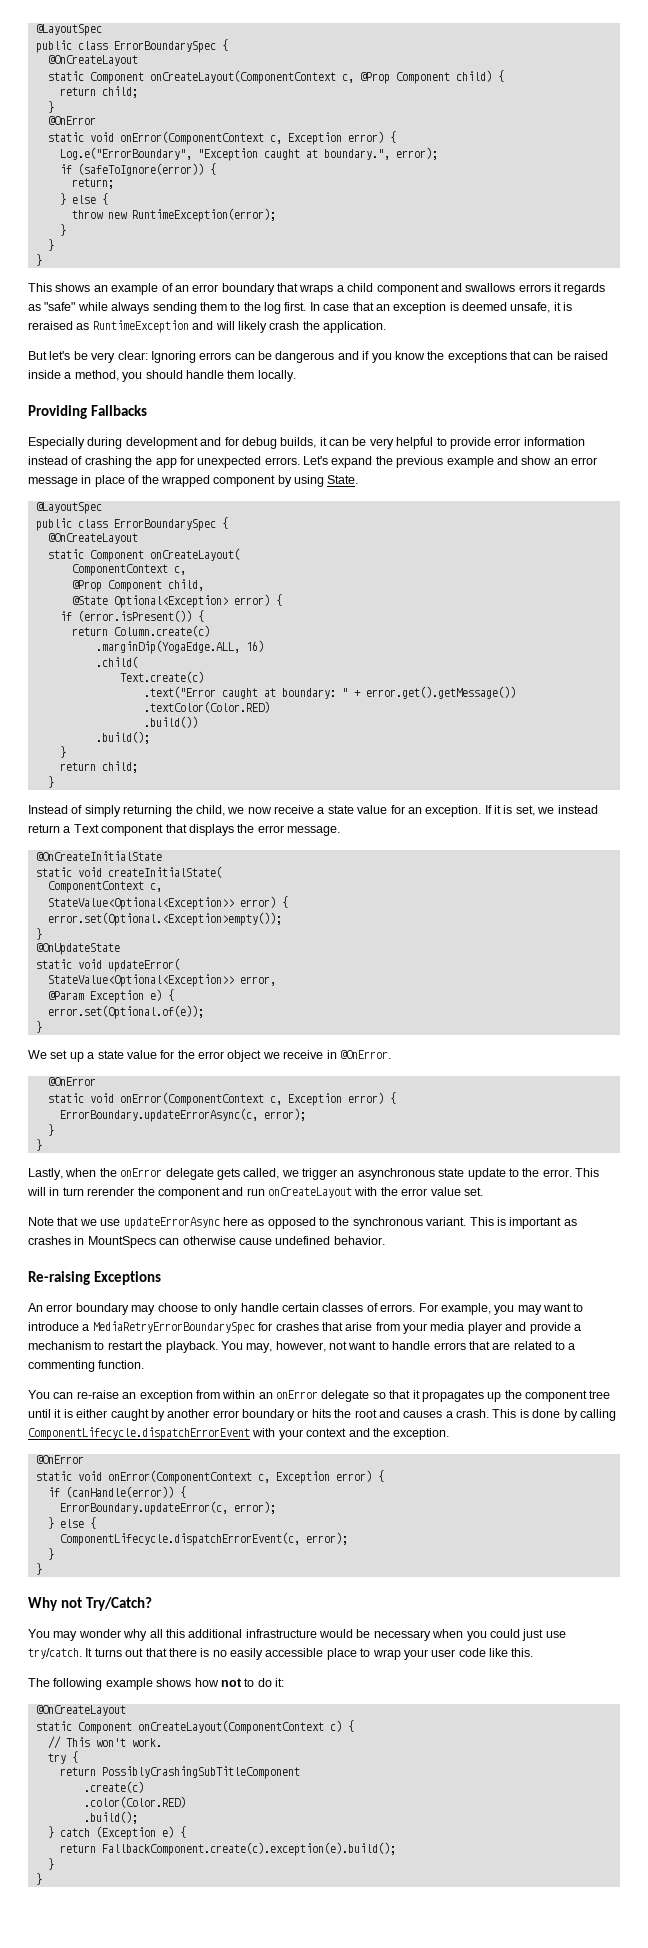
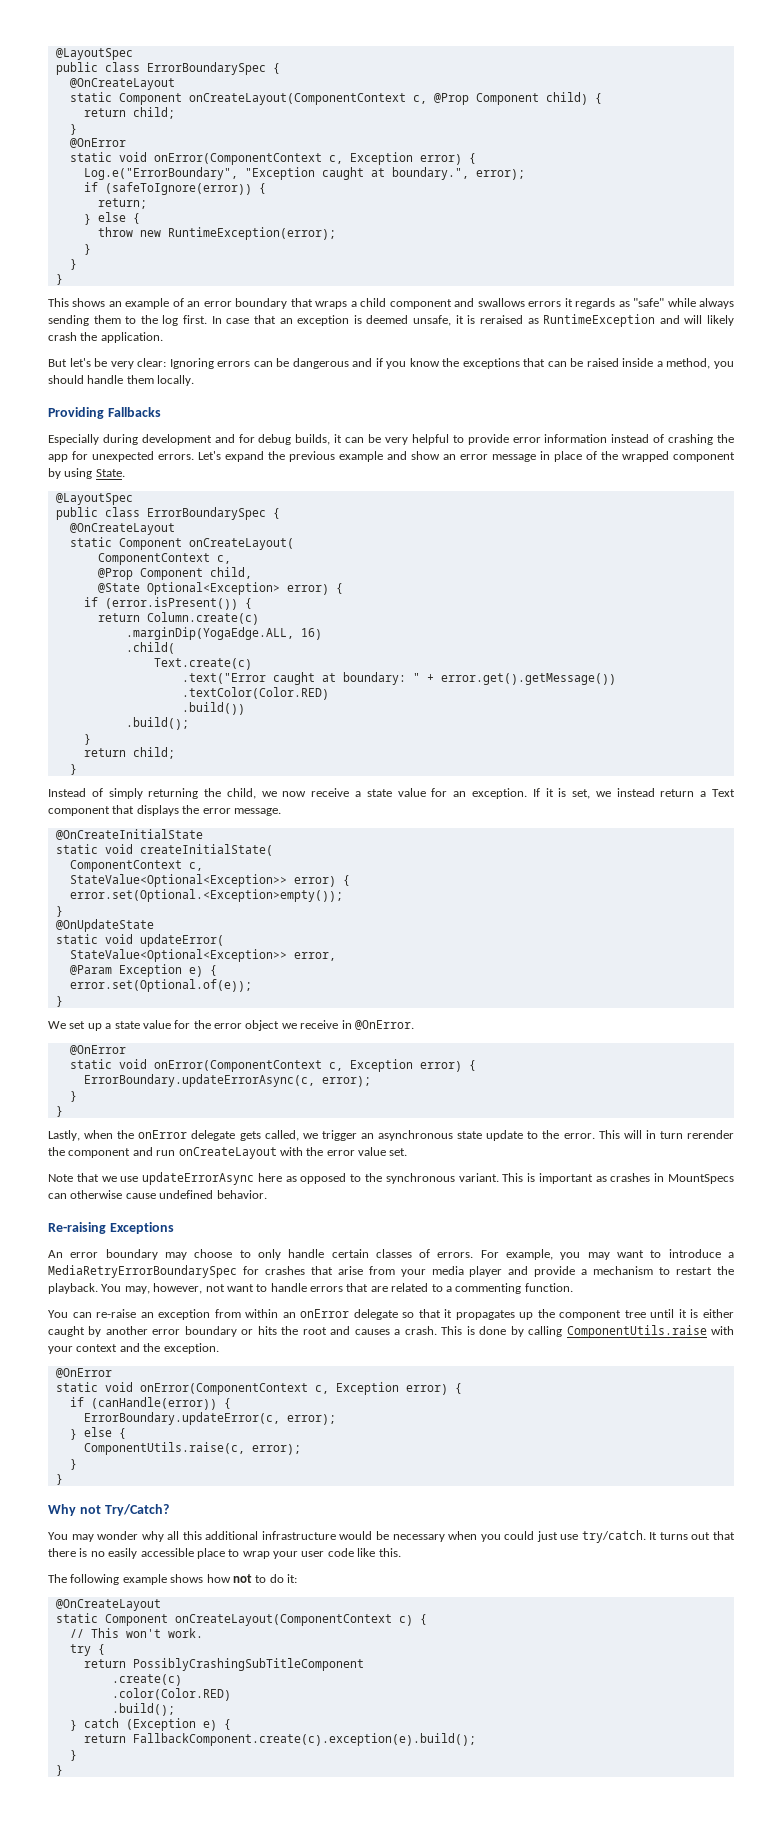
[28,1427,250,1440] ComponentLifecycle.dispatchErrorEvent -> [566,1325,707,1338] ComponentUtils.raise
[59,1532,300,1546] ComponentLifecycle.dispatchErrorEvent(c, -> [83,1442,245,1455] ComponentUtils.raise(c,

